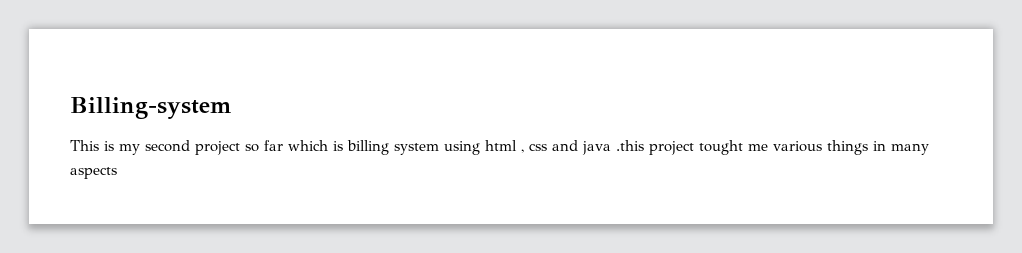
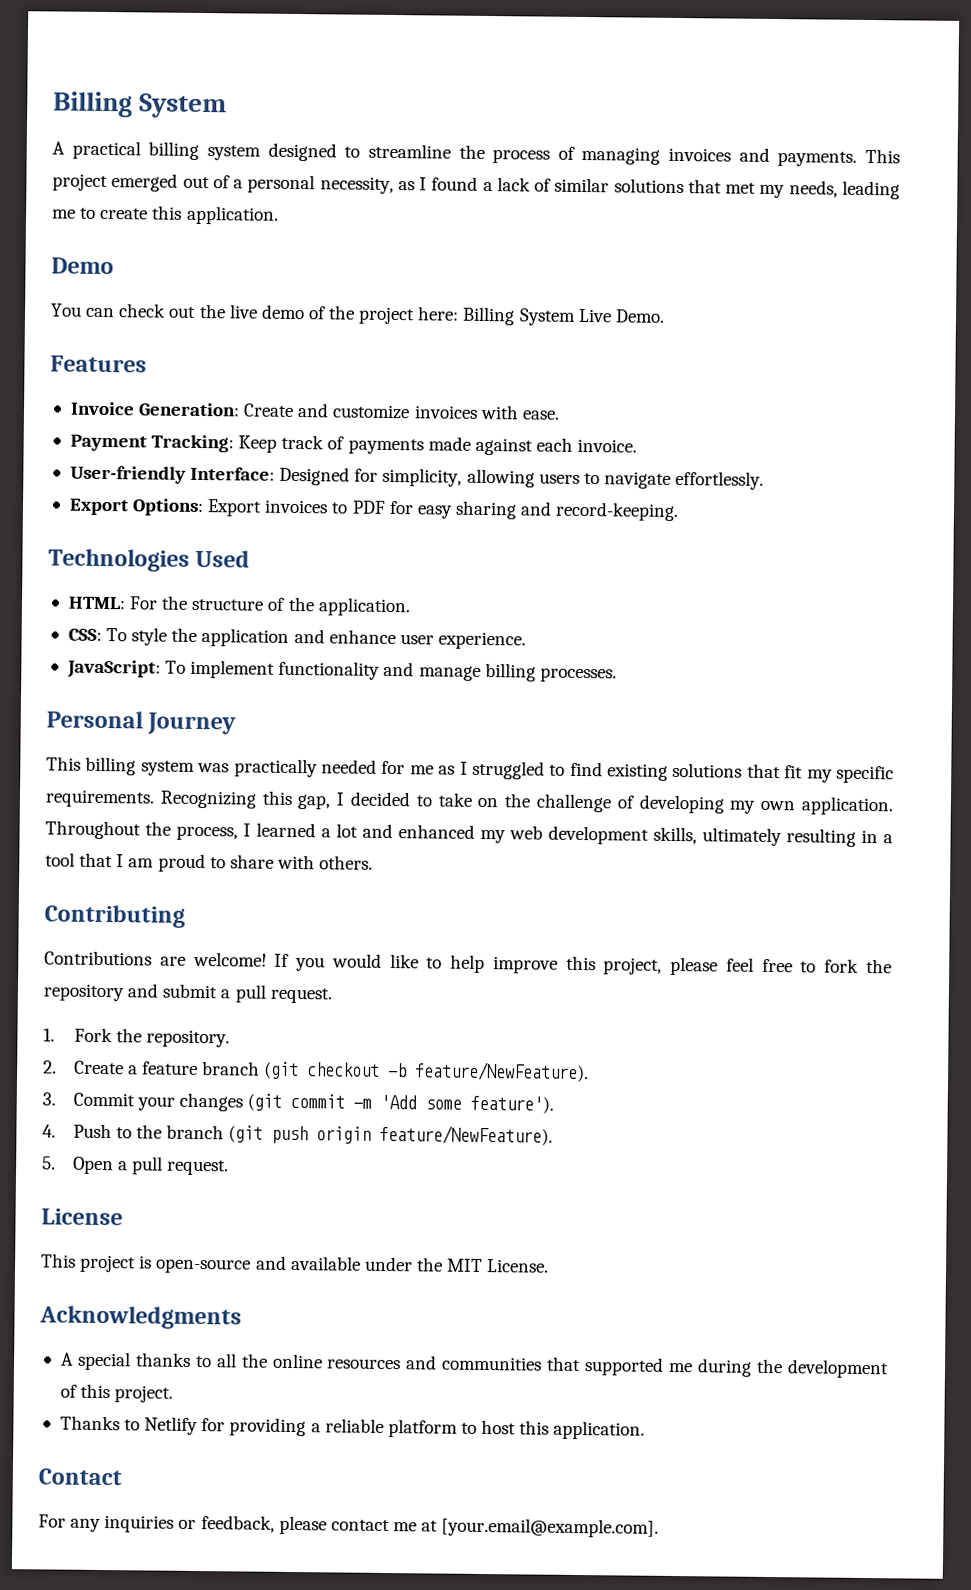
[70,97,232,119] [70,140,929,155] [70,167,117,179] Billing-system // This is my second project so far which is billing system using html , css and java .this project tought me various things in many aspects -> [53,91,228,119] [52,140,900,167] [52,173,901,200] [52,205,279,225] [51,257,114,275] [50,303,665,326] [50,355,147,373] [69,401,560,420] [69,434,638,456] [69,465,765,490] [68,498,680,522] [48,548,251,572] [67,595,411,617] [67,627,526,650] [66,659,617,683] [46,710,237,736] [46,756,895,784] [45,789,893,816] [45,820,893,847] [45,852,374,873] [44,904,185,928] [44,950,892,976] [43,983,332,1004] [43,1027,230,1048] [43,1060,590,1083] [42,1092,555,1114] [42,1123,554,1146] [42,1156,230,1176] [41,1208,123,1226] [41,1253,550,1274] [39,1305,242,1330] [60,1351,890,1379] [59,1383,174,1403] [59,1415,646,1440] [38,1468,122,1486] [38,1514,660,1538] Billing System // A practical billing system designed to streamline the process of managing invoices and payments. This project emerged out of a personal necessity, as I found a lack of similar solutions that met my needs, leading me to create this application. // Demo // You can check out the live demo of the project here: Billing System Live Demo. // Features // Invoice Generation: Create and customize invoices with ease. // Payment Tracking: Keep track of payments made against each invoice. // User-friendly Interface: Designed for simplicity, allowing users to navigate effortlessly. // Export Options: Export invoices to PDF for easy sharing and record-keeping. // Technologies Used // HTML: For the structure of the application. // CSS: To style the application and enhance user experience. // JavaScript: To implement functionality and manage billing processes. // Personal Journey // This billing system was practically needed for me as I struggled to find existing solutions that fit my specific requirements. Recognizing this gap, I decided to take on the challenge of developing my own application. Throughout the process, I learned a lot and enhanced my web development skills, ultimately resulting in a tool that I am proud to share with others. // Contributing // Contributions are welcome! If you would like to help improve this project, please feel free to fork the repository and submit a pull request. // 1. Fork the repository. // 2. Create a feature branch (git checkout -b feature/NewFeature). // 3. Commit your changes (git commit -m 'Add some feature'). // 4. Push to the branch (git push origin feature/NewFeature). // 5. Open a pull request. // License // This project is open-source and available under the MIT License. // Acknowledgments // A special thanks to all the online resources and communities that supported me during the development of this project. // Thanks to Netlify for providing a reliable platform to host this application. // Contact // For any inquiries or feedback, please contact me at [your.email@example.com].

